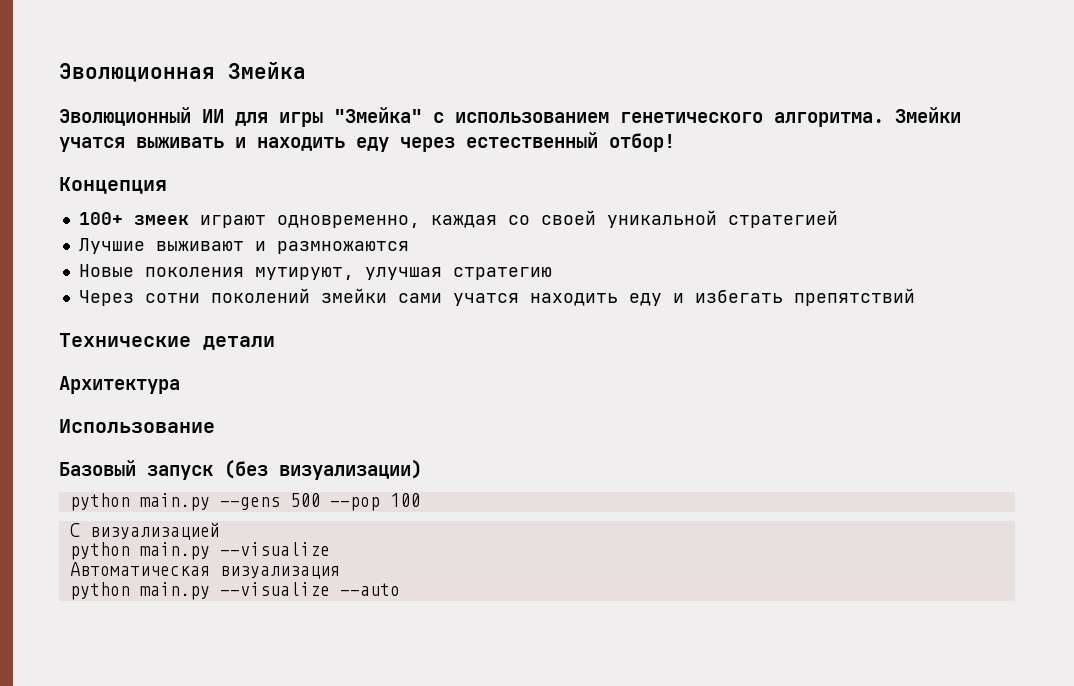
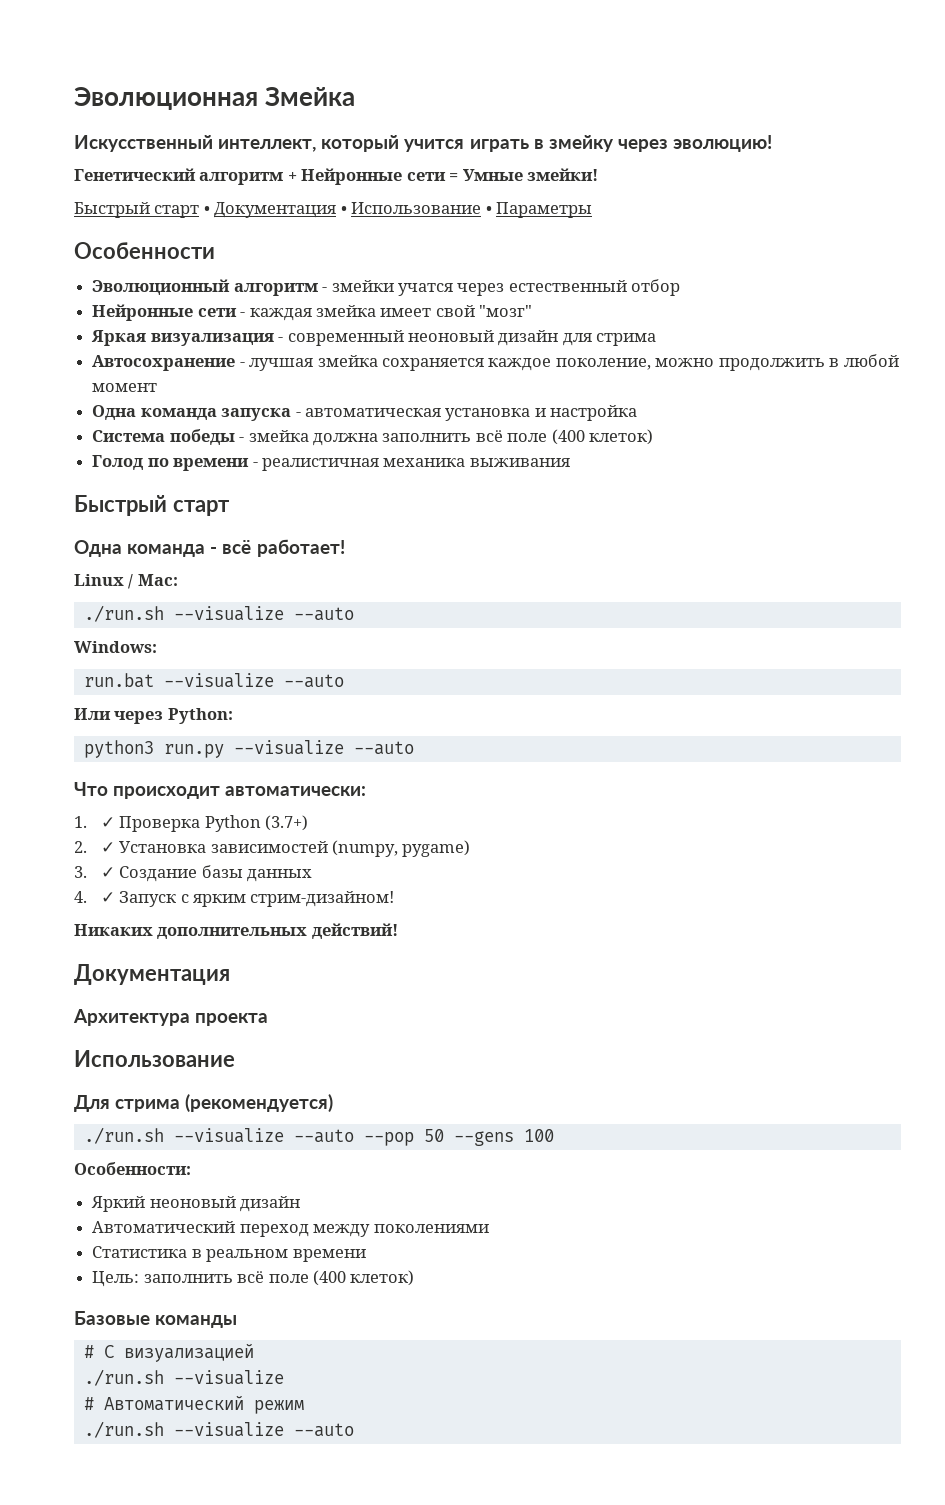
[59,107,961,127] [59,132,675,152] [59,177,167,194] [78,210,838,228] [78,238,409,254] [78,264,552,280] [78,288,915,306] [59,333,275,350] Эволюционный ИИ для игры "Змейка" с использованием генетического алгоритма. Змейки учатся выживать и находить еду через естественный отбор! // Концепция // 100+ змеек играют одновременно, каждая со своей уникальной стратегией // Лучшие выживают и размножаются // Новые поколения мутируют, улучшая стратегию // Через сотни поколений змейки сами учатся находить еду и избегать препятствий // Технические детали -> [74,135,773,152] [74,168,599,185] [74,202,593,218] [74,242,215,259] [92,279,681,296] [92,304,533,321] [91,330,657,346] [92,354,899,371] [92,383,158,392] [92,405,638,421] [92,429,654,446] [92,455,570,471] [74,495,230,516] [74,539,345,557] [74,574,178,589] [83,605,354,622] [74,641,157,653] [83,673,344,688] [74,708,233,724] [83,740,414,758] [74,782,367,799] [74,815,308,832] [74,840,471,857] [74,865,312,882] [74,891,395,907] [74,923,398,939] [74,964,230,985] Искусственный интеллект, который учится играть в змейку через эволюцию! // Генетический алгоритм + Нейронные сети = Умные змейки! // Быстрый старт • Документация • Использование • Параметры // Особенности // Эволюционный алгоритм - змейки учатся через естественный отбор // Нейронные сети - каждая змейка имеет свой "мозг" // Яркая визуализация - современный неоновый дизайн для стрима // Автосохранение - лучшая змейка сохраняется каждое поколение, можно продолжить в любой момент // Одна команда запуска - автоматическая установка и настройка // Система победы - змейка должна заполнить всё поле (400 клеток) // Голод по времени - реалистичная механика выживания // Быстрый старт // Одна команда - всё работает! // Linux / Mac: // ./run.sh --visualize --auto // Windows: // run.bat --visualize --auto // Или через Python: // python3 run.py --visualize --auto // Что происходит автоматически: // 1. ✓ Проверка Python (3.7+) // 2. ✓ Установка зависимостей (numpy, pygame) // 3. ✓ Создание базы данных // 4. ✓ Запуск с ярким стрим-дизайном! // Никаких дополнительных действий! // Документация
(180, 385) none -> [195,1013,269,1026] проекта
[59,460,422,480] [69,493,420,511] Базовый запуск (без визуализации) // python main.py --gens 500 --pop 100 // -> [74,1094,334,1112] [83,1127,554,1146] [74,1162,191,1175] [91,1196,301,1212] [92,1221,489,1237] [92,1246,366,1262] [92,1270,415,1287] [74,1311,238,1328] [83,1345,94,1358] Для стрима (рекомендуется) // ./run.sh --visualize --auto --pop 50 --gens 100 // Особенности: // Яркий неоновый дизайн // Автоматический переход между поколениями // Статистика в реальном времени // Цель: заполнить всё поле (400 клеток) // Базовые команды // #
[69,542,210,560] python main.py -> [83,1369,164,1386] ./run.sh
[69,562,340,579] [69,582,210,600] Автоматическая визуализация // python main.py -> [83,1395,304,1414] [83,1421,164,1438] # Автоматический режим // ./run.sh

